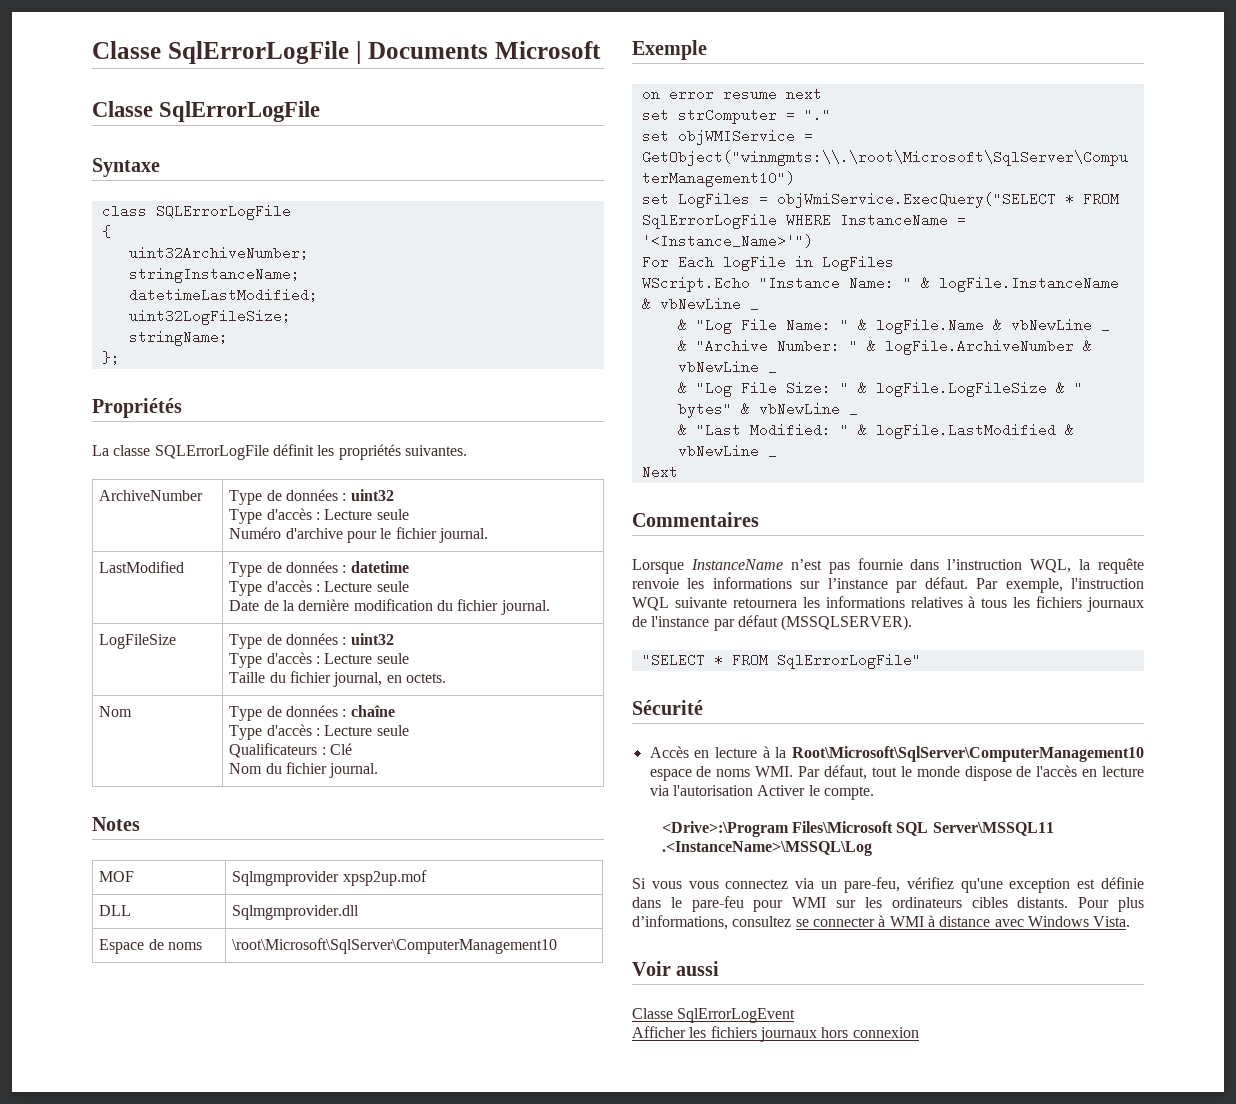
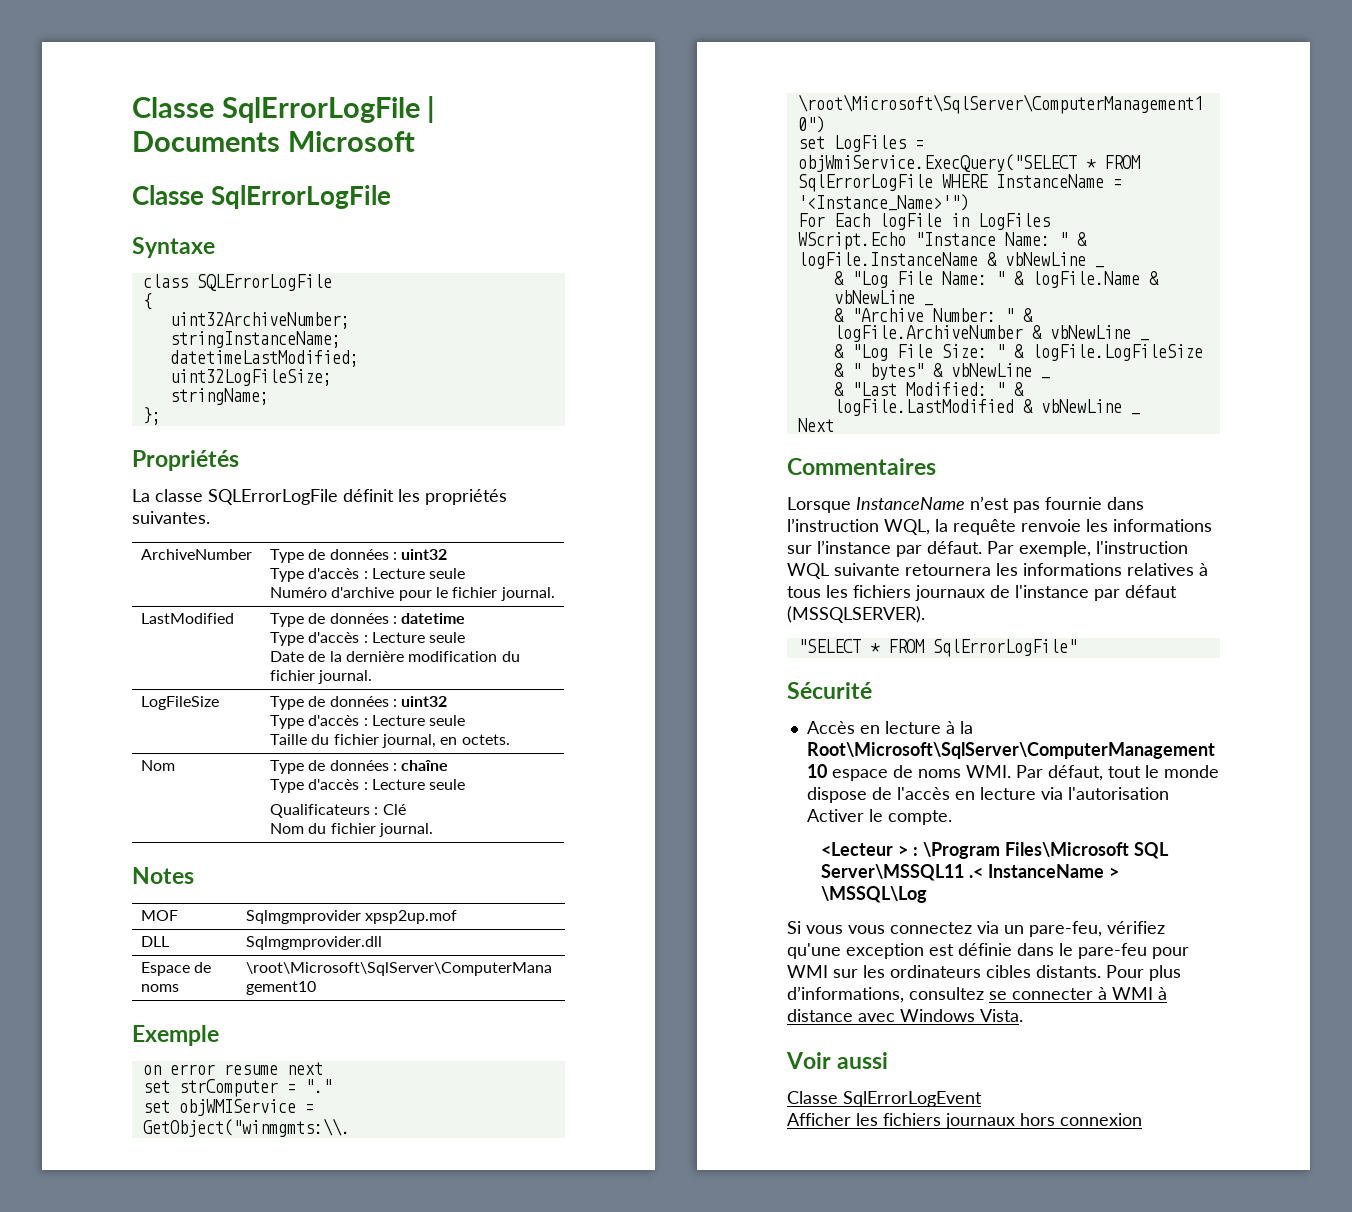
[661,821,1054,837] [661,841,872,856] <Drive>:\Program Files\Microsoft SQL Server\MSSQL11 .<InstanceName>\MSSQL\Log -> [820,842,1169,859] [820,864,1119,881] [820,886,927,903] <Lecteur > : \Program Files\Microsoft SQL Server\MSSQL11 .< InstanceName > \MSSQL\Log

